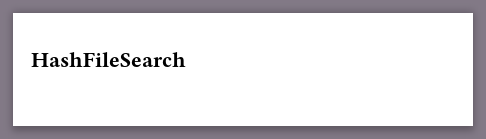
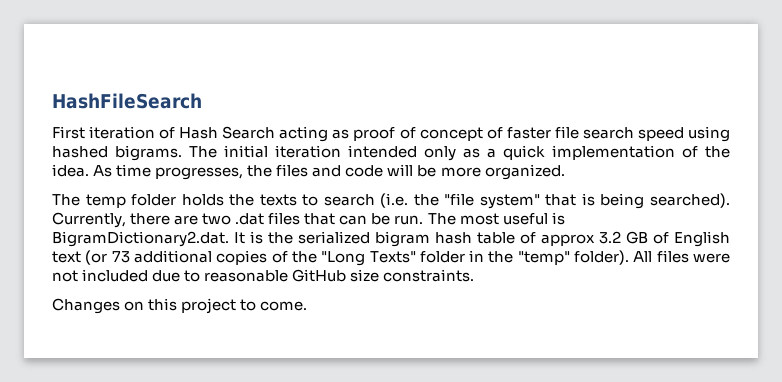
(186, 59) none -> [52,126,731,142] [52,145,730,161] [52,164,565,180] [52,193,730,209] [52,212,565,228] [52,231,730,247] [52,250,730,266] [52,269,475,282] [52,298,308,314] // First iteration of Hash Search acting as proof of concept of faster file search speed using hashed bigrams. The initial iteration intended only as a quick implementation of the idea. As time progresses, the files and code will be more organized. // The temp folder holds the texts to search (i.e. the "file system" that is being searched). Currently, there are two .dat files that can be run. The most useful is BigramDictionary2.dat. It is the serialized bigram hash table of approx 3.2 GB of English text (or 73 additional copies of the "Long Texts" folder in the "temp" folder). All files were not included due to reasonable GitHub size constraints. // Changes on this project to come.

